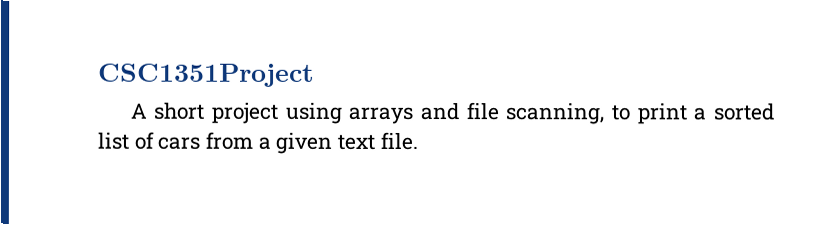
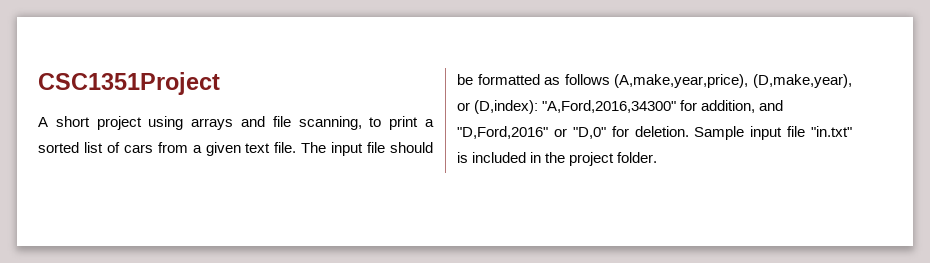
(418, 141) none -> [301,142,434,156] [457,74,852,88] [457,100,784,114] [457,126,852,140] [457,152,658,166] The input file should be formatted as follows (A,make,year,price), (D,make,year), or (D,index): "A,Ford,2016,34300" for addition, and "D,Ford,2016" or "D,0" for deletion. Sample input file "in.txt" is included in the project folder.

